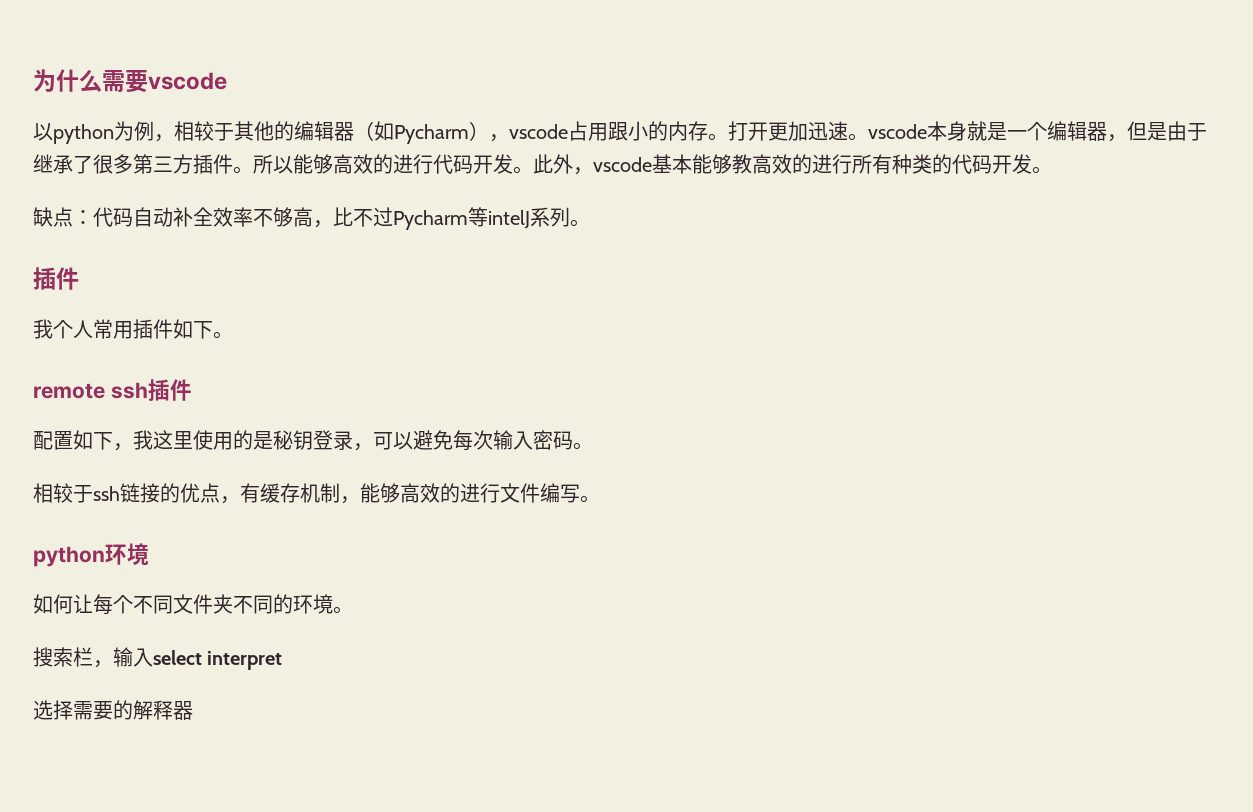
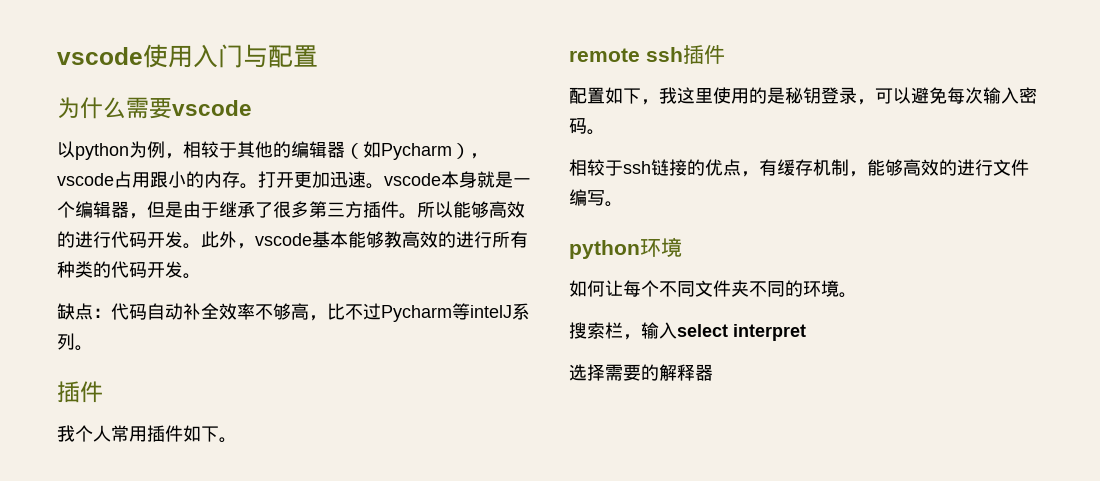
(33, 80) none -> [57,44,318,68] vscode使用入门与配置 //

